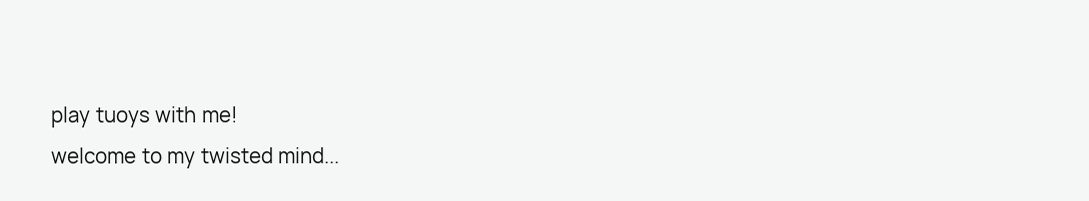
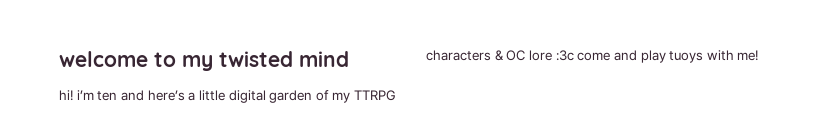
(51, 117) none -> [59,51,349,71] [59,90,397,103] [426,50,637,61] welcome to my twisted mind // hi! i’m ten and here’s a little digital garden of my TTRPG characters & OC lore :3c come and
[51,147,341,169] // welcome to my twisted mind... -> (759, 55) none

